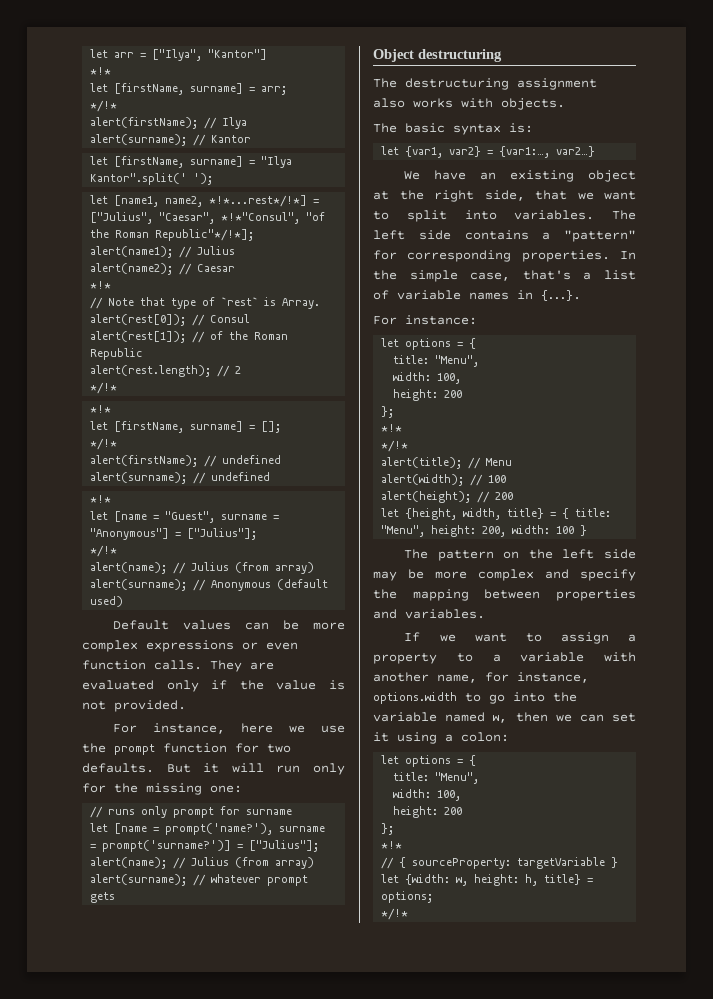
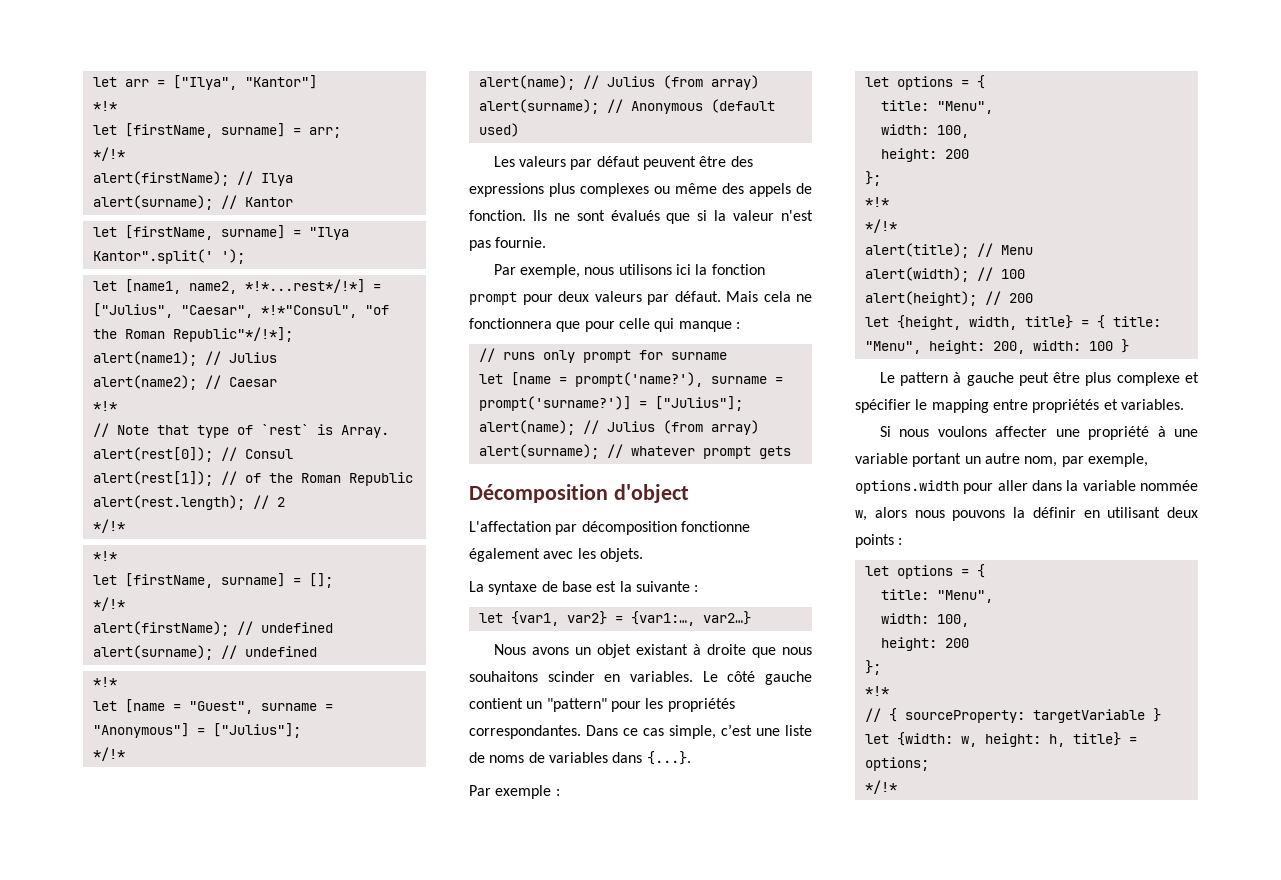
[113,620,345,630] [82,640,298,652] [82,660,274,672] [82,680,345,692] [82,700,186,712] [113,723,345,734] [82,743,291,755] [82,763,345,775] [82,783,242,795] Default values can be more complex expressions or even function calls. They are evaluated only if the value is not provided. // For instance, here we use the prompt function for two defaults. But it will run only for the missing one: -> [493,156,753,170] [469,183,812,197] [469,210,813,224] [469,237,547,251] [493,264,765,278] [469,291,812,305] [469,318,740,332] Les valeurs par défaut peuvent être des expressions plus complexes ou même des appels de fonction. Ils ne sont évalués que si la valeur n'est pas fournie. // Par exemple, nous utilisons ici la fonction prompt pour deux valeurs par défaut. Mais cela ne fonctionnera que pour celle qui manque :
[373,49,502,62] [373,78,597,90] [373,98,565,110] [373,123,533,135] Object destructuring // The destructuring assignment also works with objects. // The basic syntax is: -> [469,484,689,503] [469,521,750,535] [469,548,643,562] [469,581,699,595] Décomposition d'object // L'affectation par décomposition fonctionne également avec les objets. // La syntaxe de base est la suivante :
[404,170,636,182] [373,190,636,202] [373,210,636,222] [373,230,636,242] [373,250,636,262] [373,270,636,282] [373,290,581,301] [373,315,477,325] We have an existing object at the right side, that we want to split into variables. The left side contains a "pattern" for corresponding properties. In the simple case, that's a list of variable names in {...}. // For instance: -> [493,644,812,658] [469,671,812,685] [469,698,735,712] [469,724,812,739] [469,751,691,765] [469,785,560,799] Nous avons un objet existant à droite que nous souhaitons scinder en variables. Le côté gauche contient un "pattern" pour les propriétés correspondantes. Dans ce cas simple, c’est une liste de noms de variables dans {...}. // Par exemple :
[404,549,636,561] [373,569,636,581] [373,589,636,601] [373,609,485,619] [404,632,636,644] [373,652,636,664] [373,672,589,683] [373,692,577,704] [373,712,636,723] [373,732,509,744] The pattern on the left side may be more complex and specify the mapping between properties and variables. // If we want to assign a property to a variable with another name, for instance, options.width to go into the variable named w, then we can set it using a colon: -> [879,372,1199,386] [855,399,1184,413] [879,426,1198,440] [855,453,1148,467] [855,480,1198,494] [855,507,1198,521] [855,534,903,548] Le pattern à gauche peut être plus complexe et spécifier le mapping entre propriétés et variables. // Si nous voulons affecter une propriété à une variable portant un autre nom, par exemple, options.width pour aller dans la variable nommée w, alors nous pouvons la définir en utilisant deux points :

